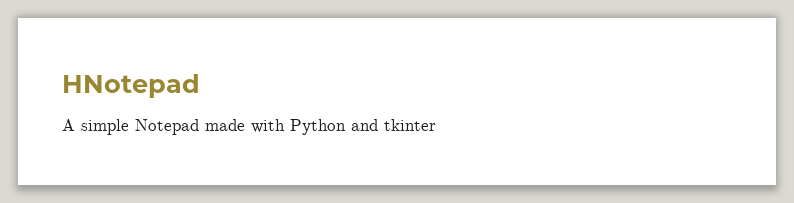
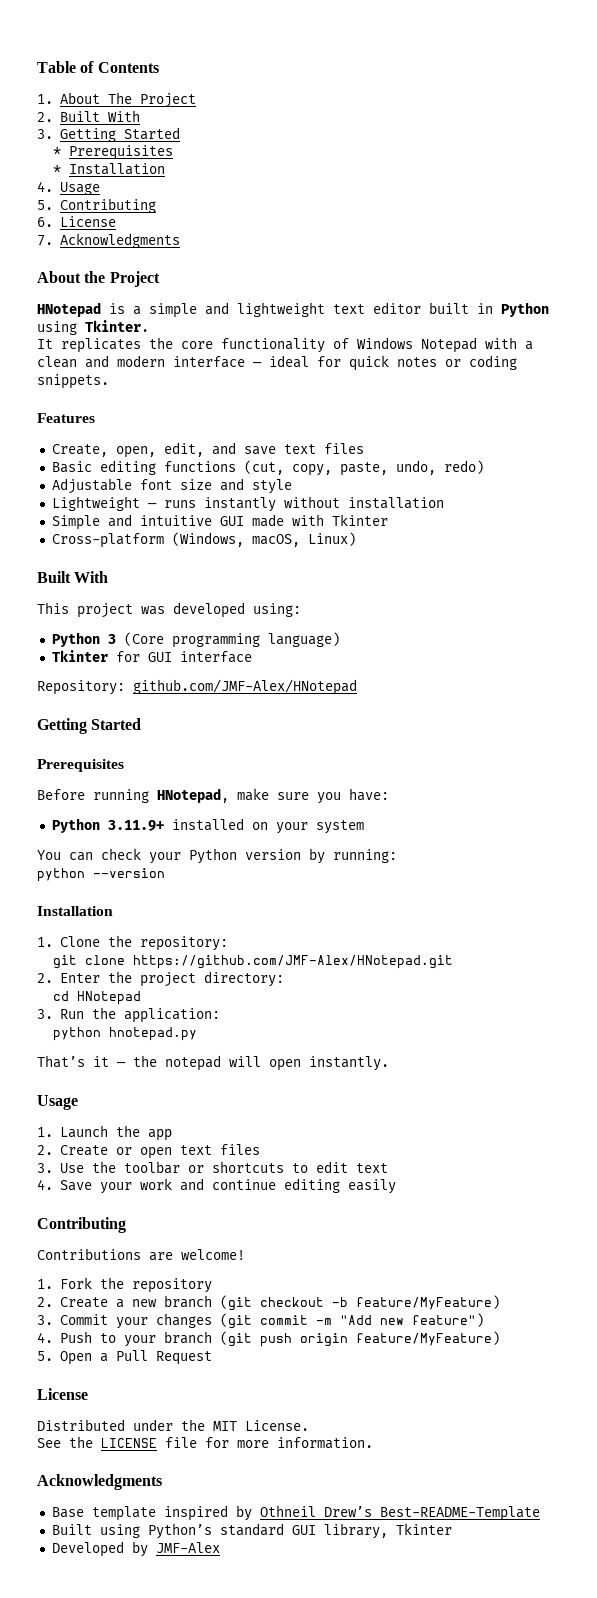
[62,74,200,98] [62,119,436,135] HNotepad // A simple Notepad made with Python and tkinter -> [37,61,159,73] [37,92,196,108] [37,110,140,122] [37,127,180,142] [53,145,174,160] [53,163,166,175] [37,181,100,195] [37,198,156,213] [37,216,116,227] [37,233,180,248] [37,271,160,287] [37,302,549,318] [37,320,149,335] [37,337,533,353] [37,355,517,371] [37,374,109,389] [37,413,95,423] [51,442,364,458] [51,460,484,476] [51,478,292,494] [51,496,444,512] [51,514,388,530] [51,532,356,548] [37,571,109,583] [37,602,301,618] [51,632,340,648] [51,650,252,663] [37,679,357,695] [37,718,142,734] [37,759,124,772] [37,788,389,804] [51,818,364,834] [37,848,397,864] [37,868,165,882] [37,906,113,916] [37,935,228,951] [53,955,454,969] [37,971,284,987] [53,991,142,1005] [37,1007,220,1023] [53,1027,198,1041] [37,1055,389,1071] [37,1095,78,1110] [37,1125,172,1141] [37,1144,260,1159] [37,1161,388,1174] [37,1178,396,1194] [37,1217,126,1233] [37,1248,245,1261] [37,1277,212,1293] [37,1295,500,1311] [37,1313,484,1329] [37,1331,500,1347] [37,1350,212,1365] [37,1388,88,1400] [37,1419,309,1431] [37,1436,373,1449] [37,1474,162,1490] [51,1505,540,1521] [51,1523,452,1539] [51,1541,220,1557] Table of Contents // 1. About The Project // 2. Built With // 3. Getting Started // * Prerequisites // * Installation // 4. Usage // 5. Contributing // 6. License // 7. Acknowledgments // About the Project // HNotepad is a simple and lightweight text editor built in Python using Tkinter. // It replicates the core functionality of Windows Notepad with a clean and modern interface — ideal for quick notes or coding snippets. // Features // Create, open, edit, and save text files // Basic editing functions (cut, copy, paste, undo, redo) // Adjustable font size and style // Lightweight — runs instantly without installation // Simple and intuitive GUI made with Tkinter // Cross-platform (Windows, macOS, Linux) // Built With // This project was developed using: // Python 3 (Core programming language) // Tkinter for GUI interface // Repository: github.com/JMF-Alex/HNotepad // Getting Started // Prerequisites // Before running HNotepad, make sure you have: // Python 3.11.9+ installed on your system // You can check your Python version by running: // python --version // Installation // 1. Clone the repository: // git clone https://github.com/JMF-Alex/HNotepad.git // 2. Enter the project directory: // cd HNotepad // 3. Run the application: // python hnotepad.py // That’s it — the notepad will open instantly. // Usage // 1. Launch the app // 2. Create or open text files // 3. Use the toolbar or shortcuts to edit text // 4. Save your work and continue editing easily // Contributing // Contributions are welcome! // 1. Fork the repository // 2. Create a new branch (git checkout -b feature/MyFeature) // 3. Commit your changes (git commit -m "Add new feature") // 4. Push to your branch (git push origin feature/MyFeature) // 5. Open a Pull Request // License // Distributed under the MIT License. // See the LICENSE file for more information. // Acknowledgments // Base template inspired by Othneil Drew’s Best-README-Template // Built using Python’s standard GUI library, Tkinter // Developed by JMF-Alex

